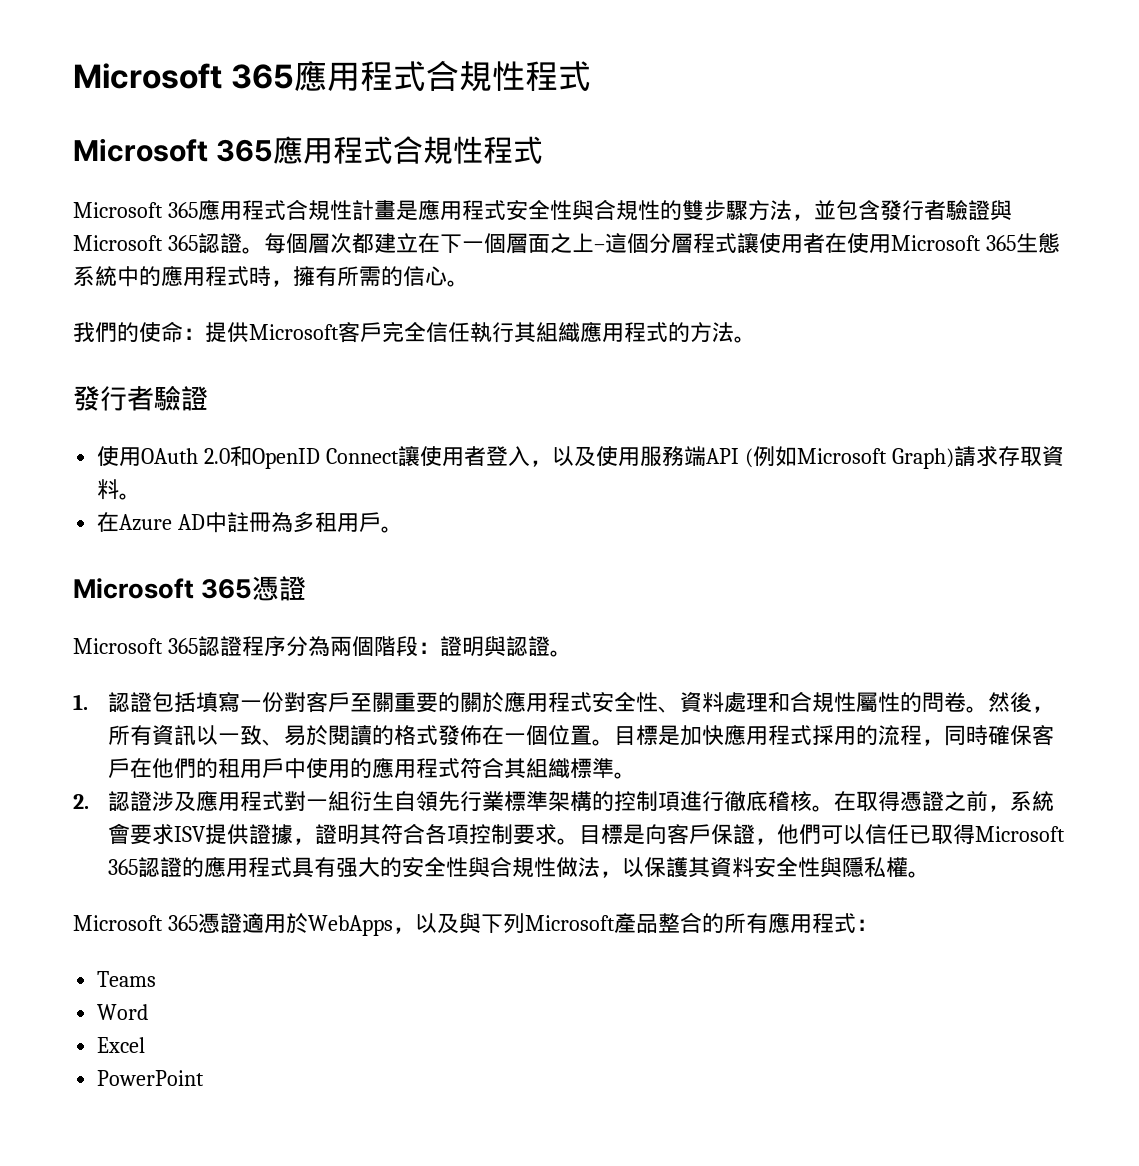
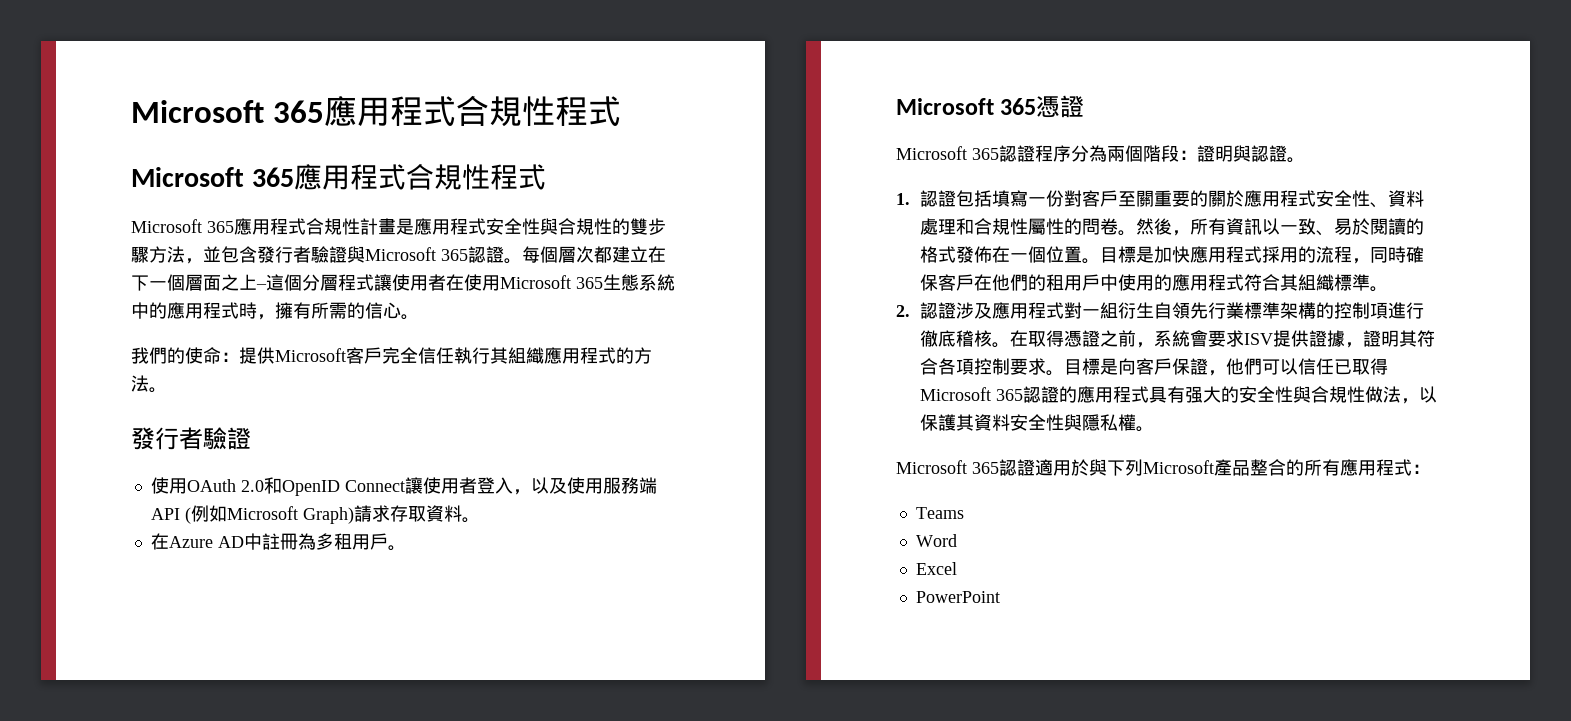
[197,913,220,933] 憑 -> [999,459,1017,476] 認
[307,913,459,936] WebApps，以及 -> (1089, 467) none

